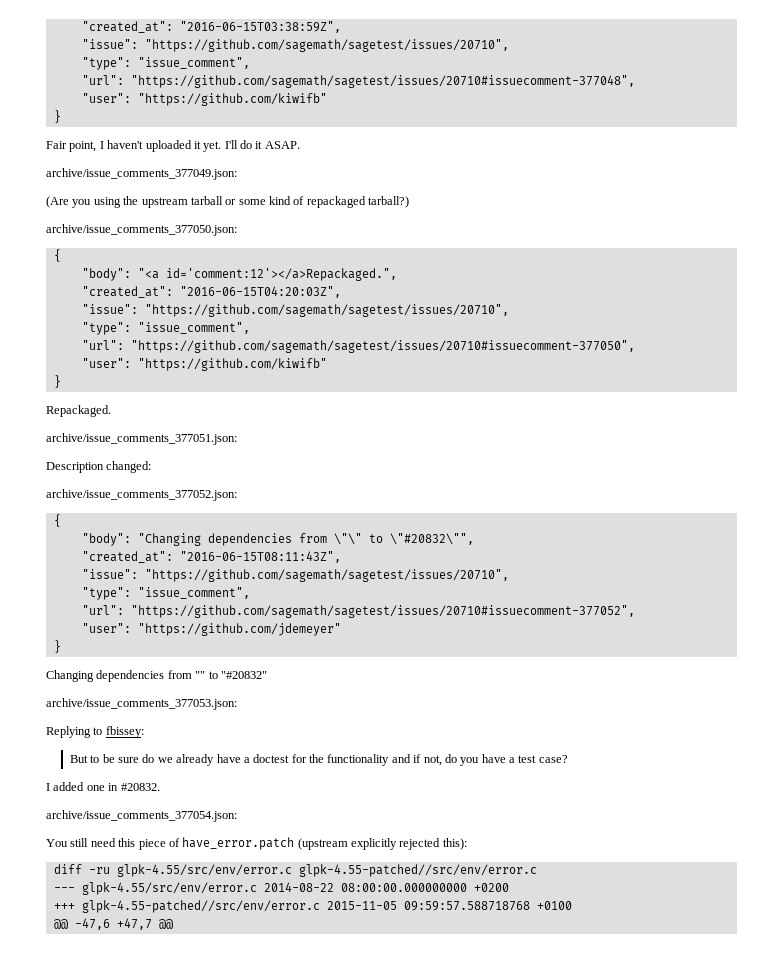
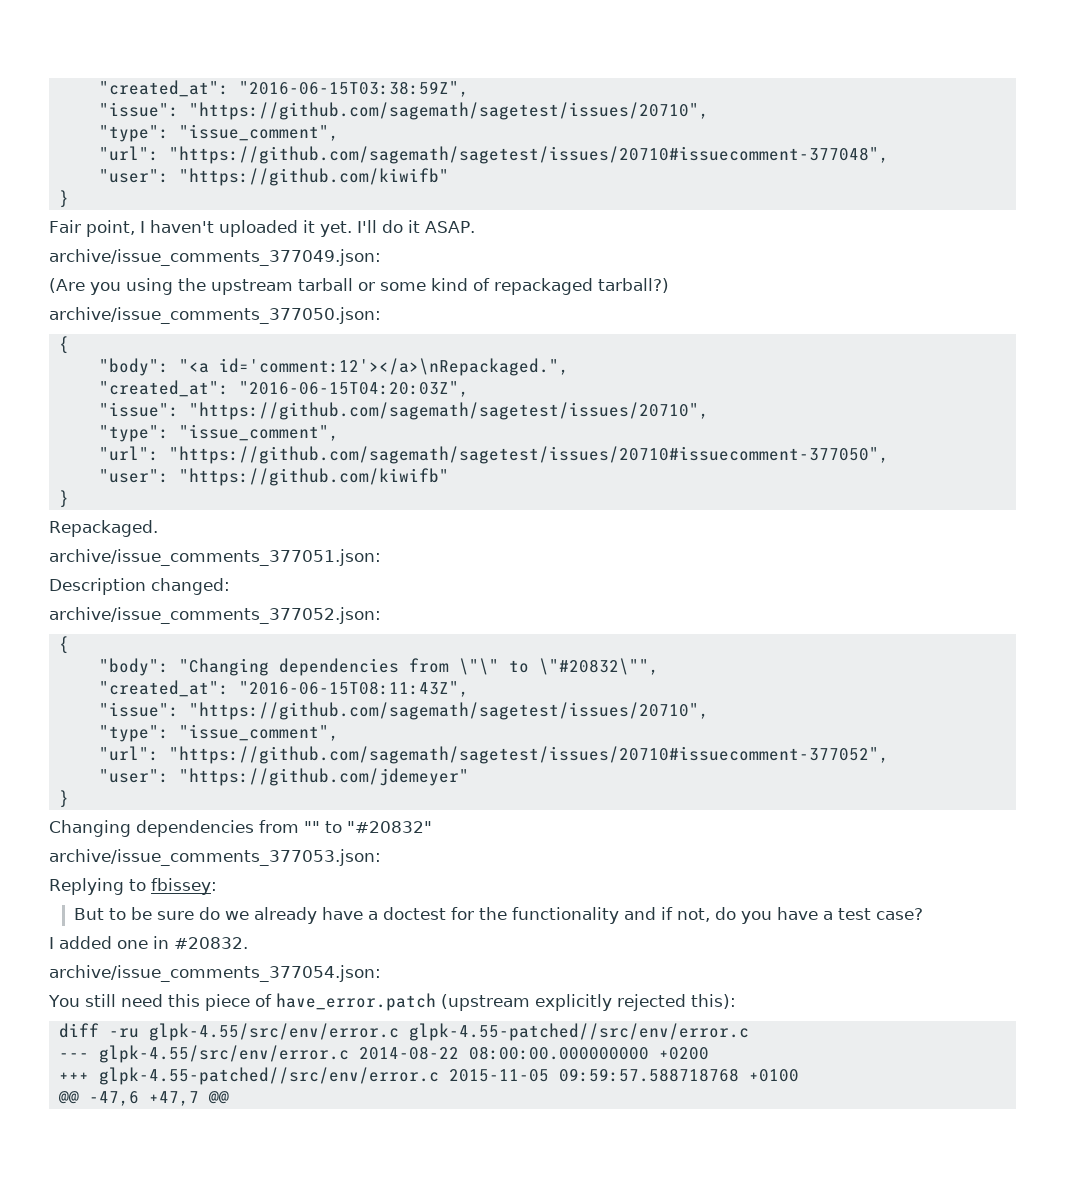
[165,268,397,281] id='comment:12'></a>Repackaged.", -> [218,358,569,376] id='comment:12'></a>\nRepackaged.",

